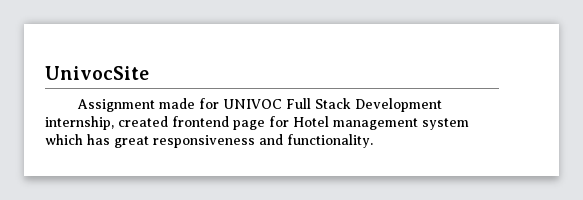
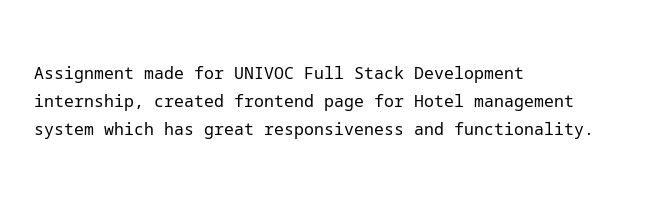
[45,66,149,80] UnivocSite // -> (34, 74) none

